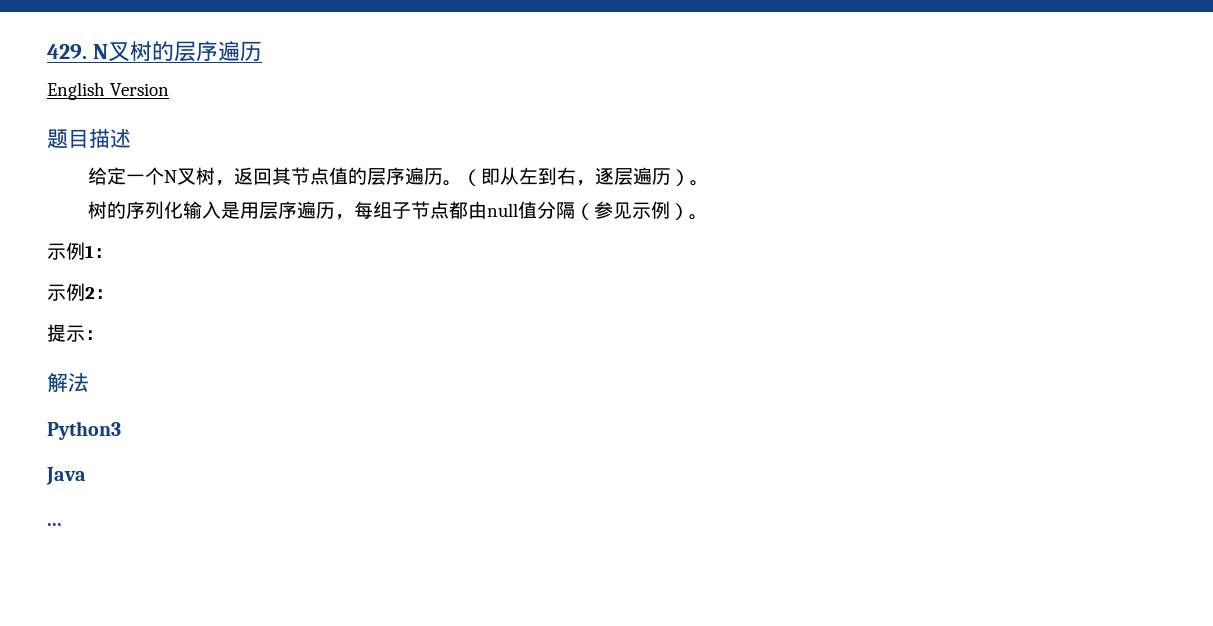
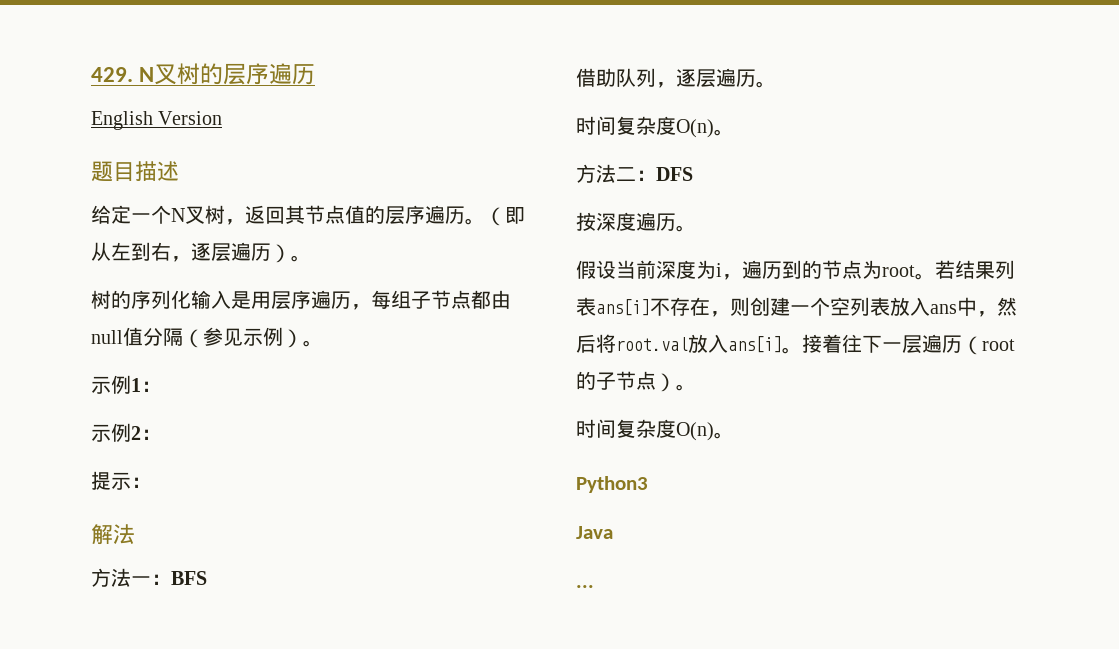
(89, 382) none -> [91,568,207,587] [576,68,776,88] [576,116,734,138] [576,164,693,183] [576,212,696,232] [576,260,1015,280] [576,297,1017,317] [576,334,1015,355] [576,371,696,392] [576,419,734,441] // 方法一：BFS // 借助队列，逐层遍历。 // 时间复杂度O(n)。 // 方法二：DFS // 按深度遍历。 // 假设当前深度为i，遍历到的节点为root。若结果列表ans[i]不存在，则创建一个空列表放入ans中，然后将root.val放入ans[i]。接着往下一层遍历（root的子节点）。 // 时间复杂度O(n)。

